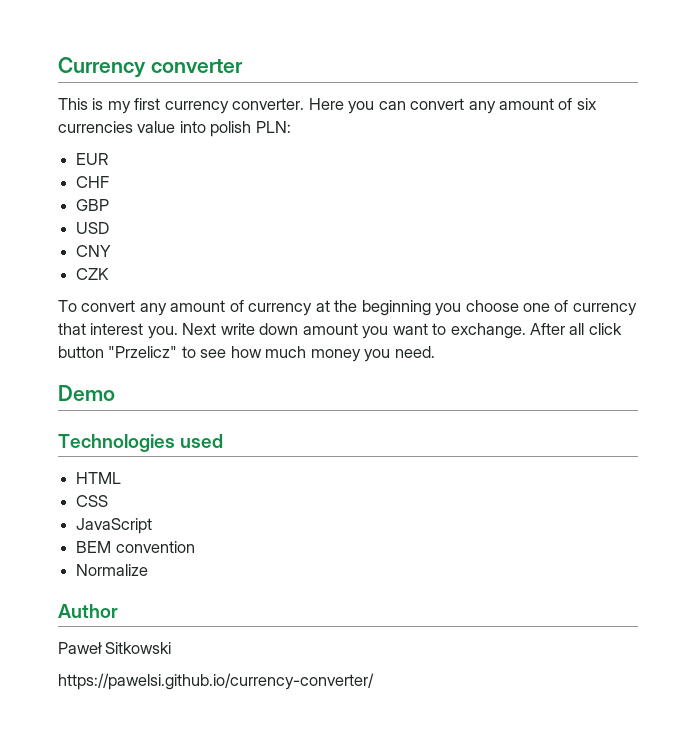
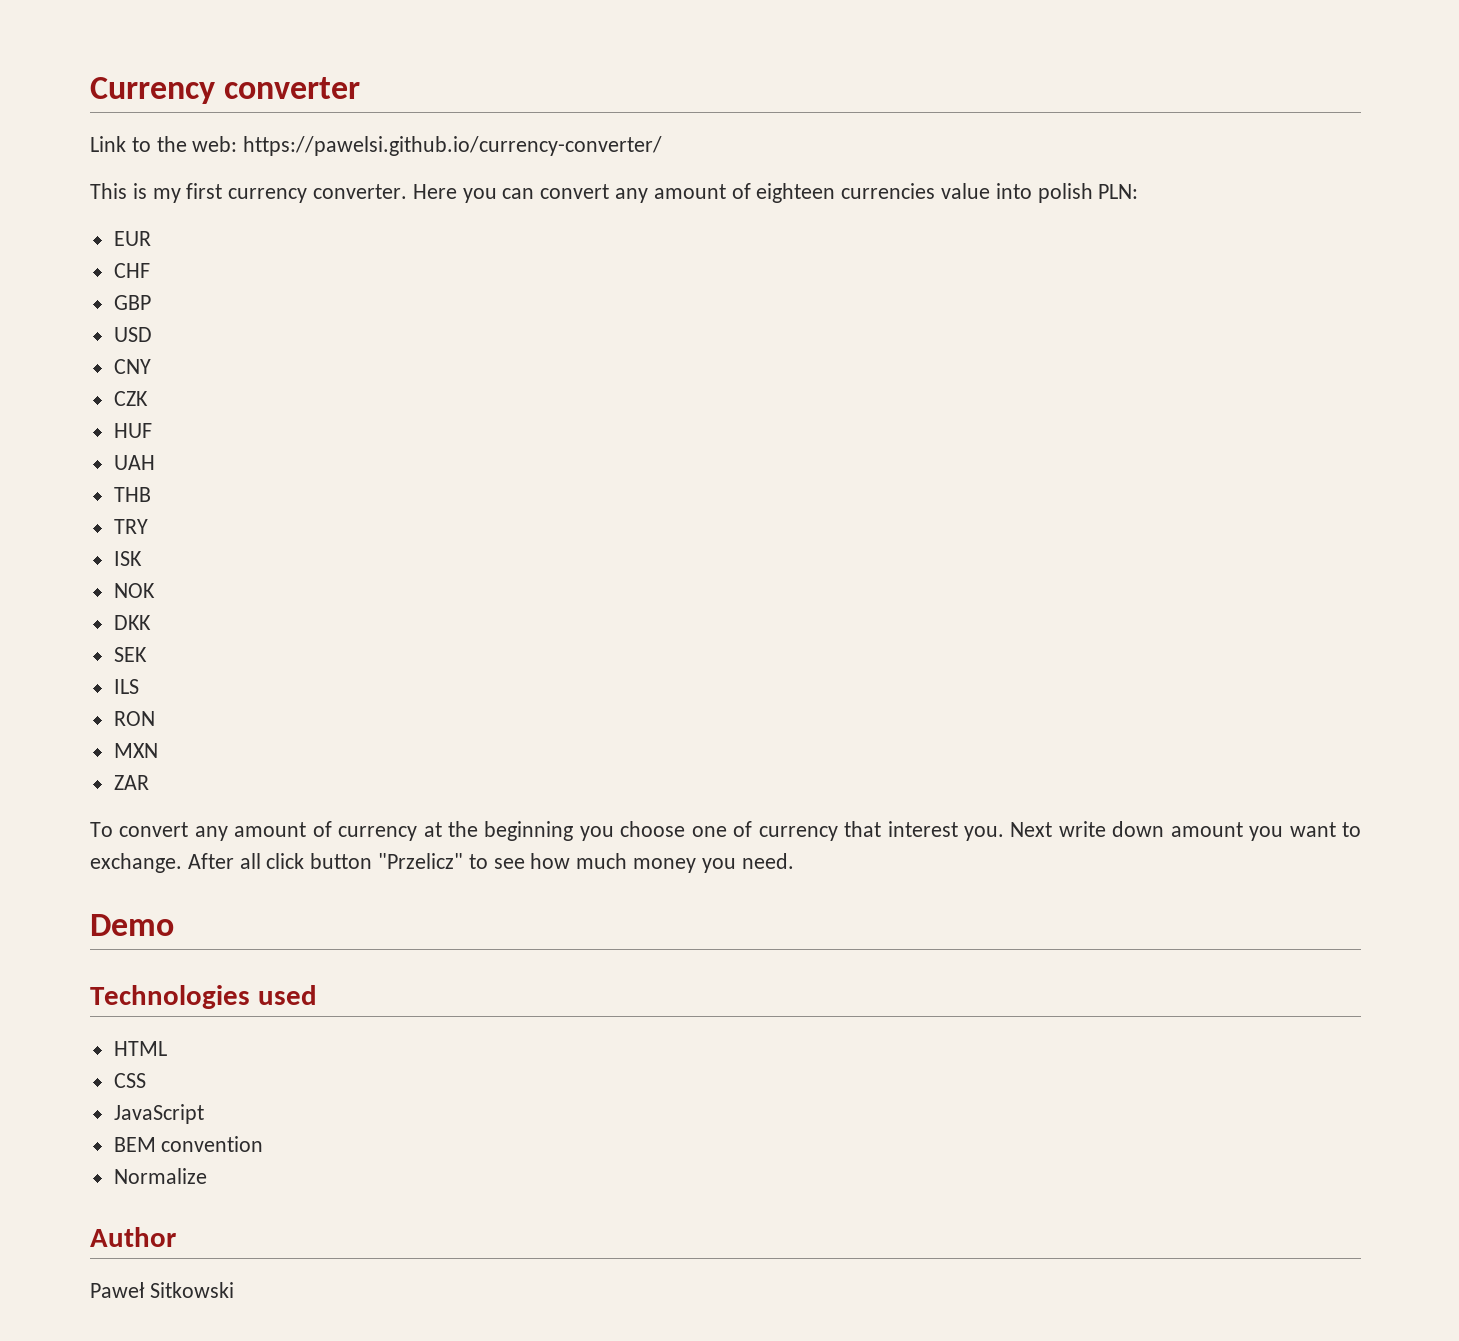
(243, 66) none -> [90,136,663,156] // Link to the web: https://pawelsi.github.io/currency-converter/
[576,98,597,110] six -> [756,183,836,203] eighteen
(110, 274) none -> [113,423,152,438] [113,455,155,470] [113,487,151,502] [113,519,148,534] [113,551,142,566] [113,583,155,598] [113,615,151,630] [113,647,147,662] [113,679,139,694] [113,711,155,726] [113,743,158,758] [113,775,149,790] // HUF // UAH // THB // TRY // ISK // NOK // DKK // SEK // ILS // RON // MXN // ZAR
[58,673,374,690] // https://pawelsi.github.io/currency-converter/ -> (234, 1290) none

